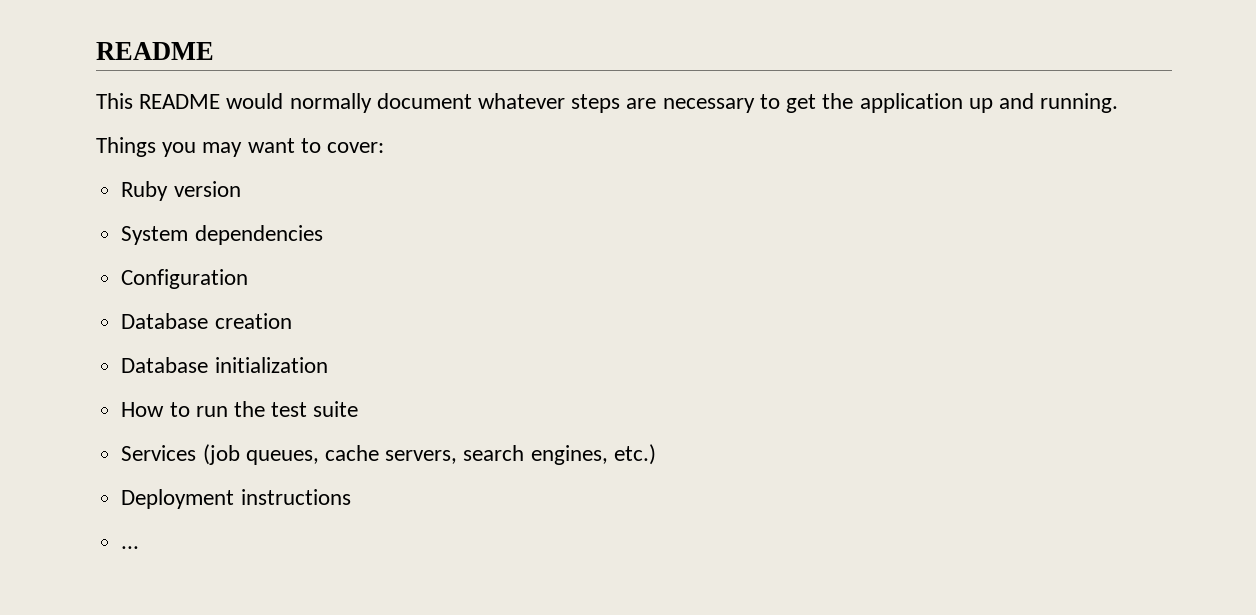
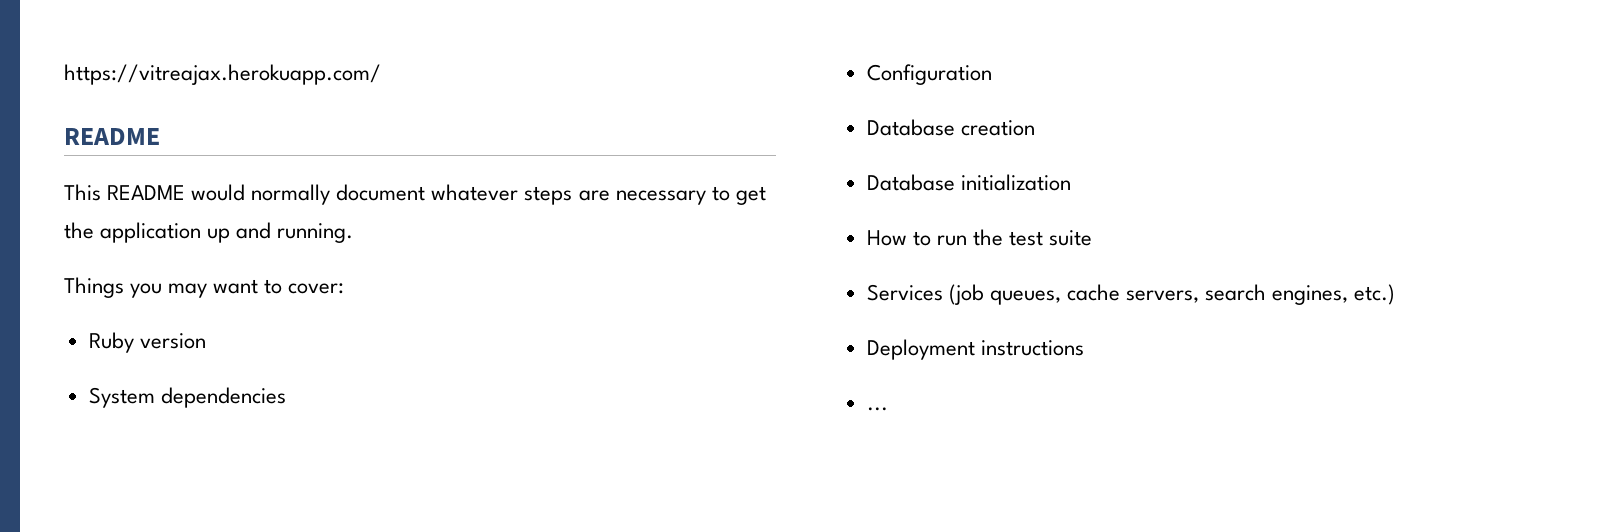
(96, 51) none -> [64,64,381,85] https://vitreajax.herokuapp.com/ //

